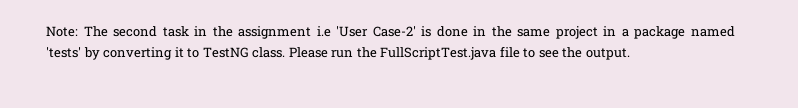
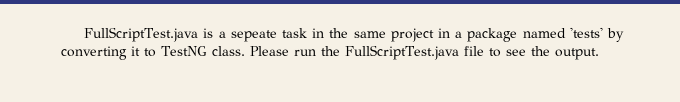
[46,26,468,39] Note: The second task in the assignment i.e 'User Case-2' is done -> [84,27,308,42] FullScriptTest.java is a sepeate task

